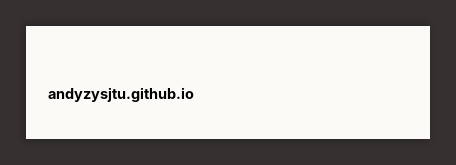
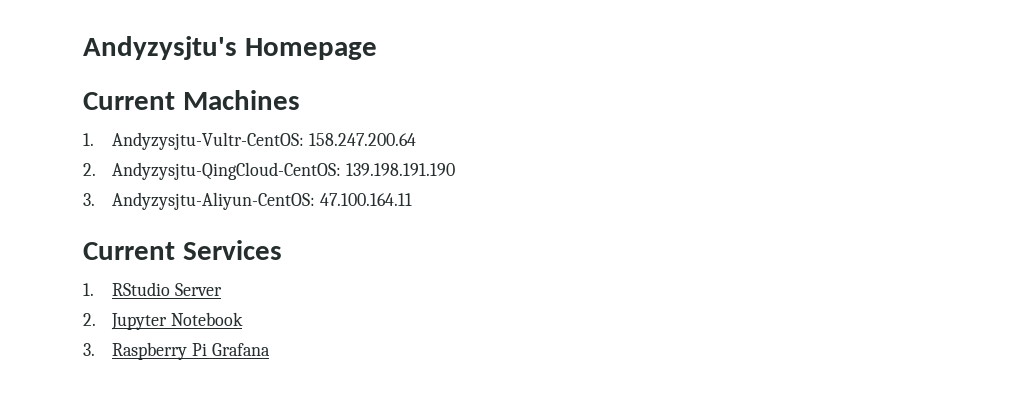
[48,87,194,102] andyzysjtu.github.io -> [83,36,377,60] [83,90,300,110] [83,132,417,150] [83,162,456,180] [83,192,413,210] [83,240,282,260] [83,282,223,296] [83,312,244,330] [83,342,270,360] Andyzysjtu's Homepage // Current Machines // 1. Andyzysjtu-Vultr-CentOS: 158.247.200.64 // 2. Andyzysjtu-QingCloud-CentOS: 139.198.191.190 // 3. Andyzysjtu-Aliyun-CentOS: 47.100.164.11 // Current Services // 1. RStudio Server // 2. Jupyter Notebook // 3. Raspberry Pi Grafana

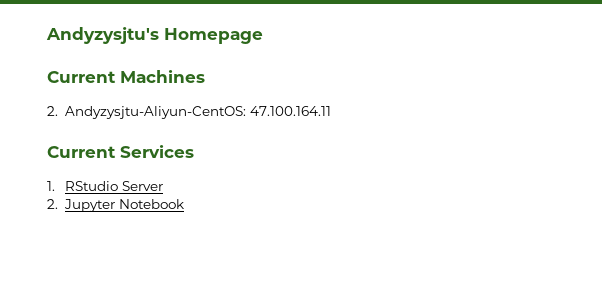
[83,132,417,150] [83,162,456,180] [83,193,95,206] 1. Andyzysjtu-Vultr-CentOS: 158.247.200.64 // 2. Andyzysjtu-QingCloud-CentOS: 139.198.191.190 // 3. -> [47,106,58,116] 2.
[83,342,270,360] // 3. Raspberry Pi Grafana -> (184, 204) none

